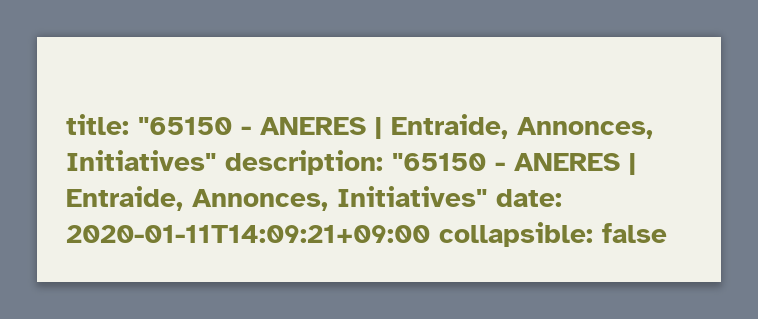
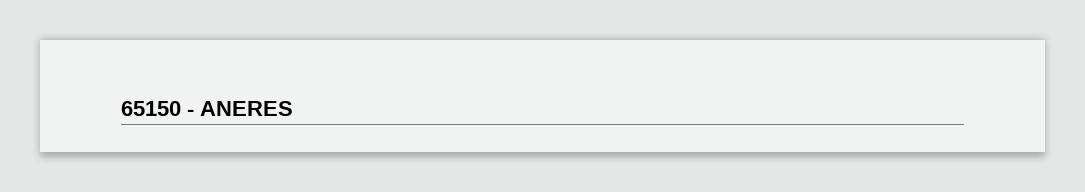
[66,114,653,139] [66,150,636,175] [66,186,562,211] [66,222,667,247] title: "65150 - ANERES | Entraide, Annonces, Initiatives" description: "65150 - ANERES | Entraide, Annonces, Initiatives" date: 2020-01-11T14:09:21+09:00 collapsible: false -> [121,101,293,116] 65150 - ANERES

